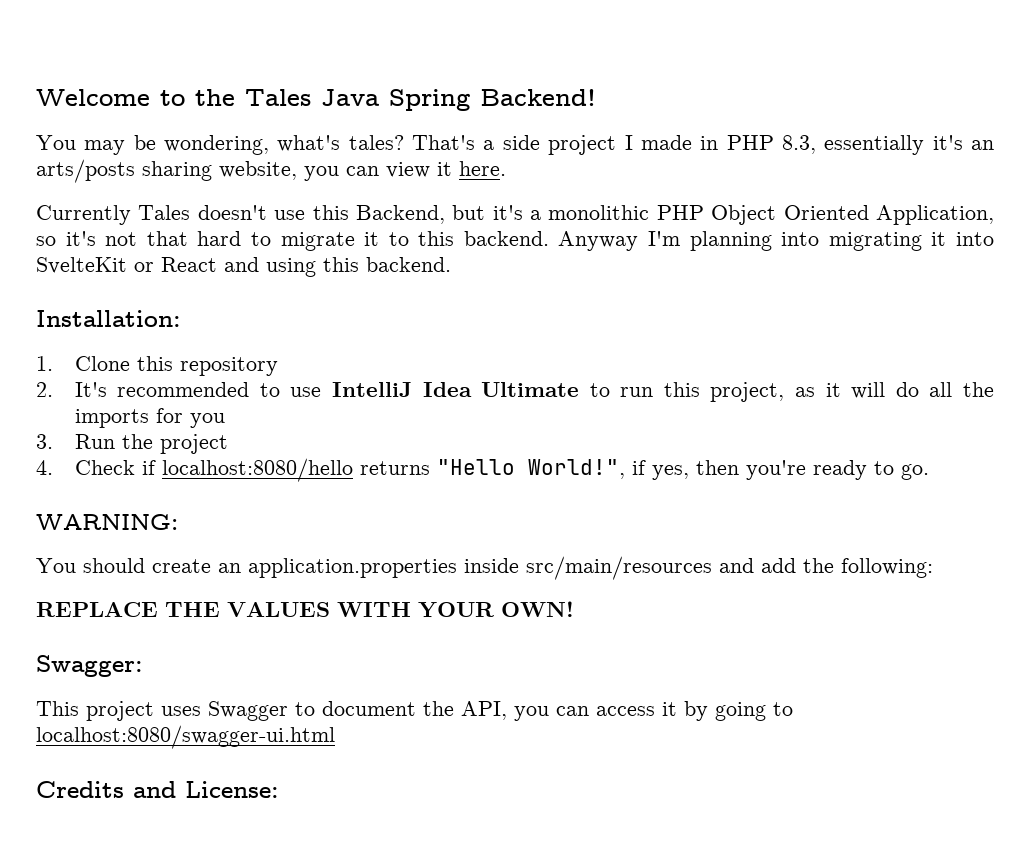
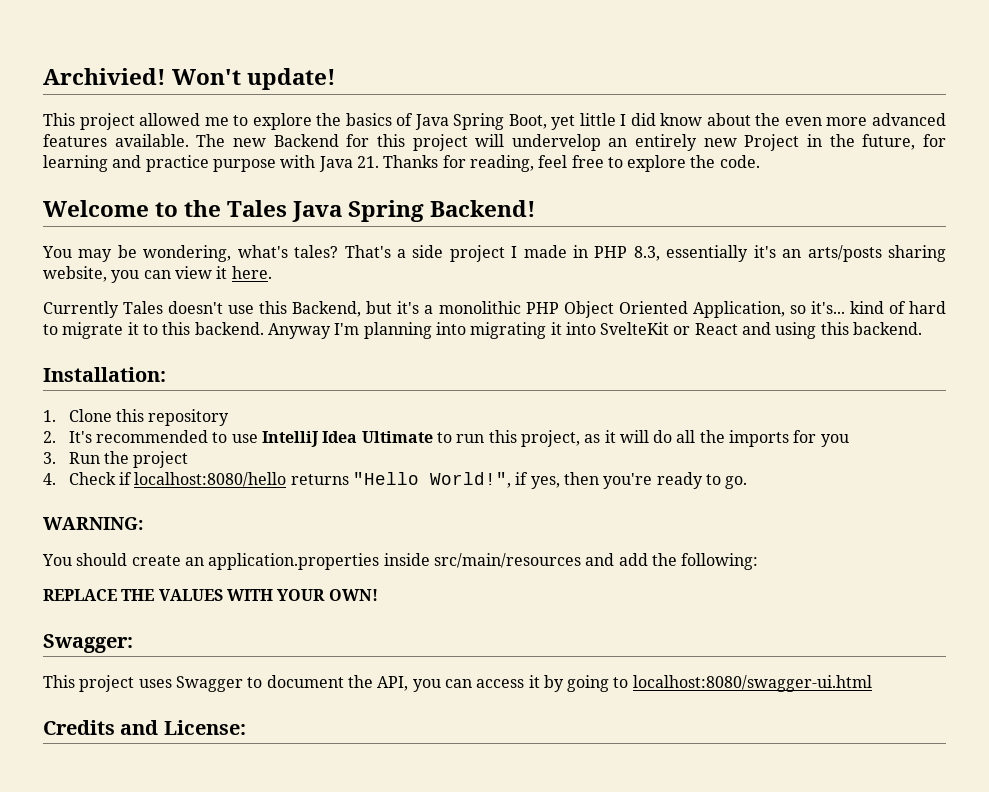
(36, 97) none -> [43,68,337,90] [43,113,946,130] [43,134,946,151] [43,155,760,172] Archivied! Won't update! // This project allowed me to explore the basics of Java Spring Boot, yet little I did know about the even more advanced features available. The new Backend for this project will undervelop an entirely new Project in the future, for learning and practice purpose with Java 21. Thanks for reading, feel free to explore the code. //
[65,231,188,246] it's not that -> [810,301,906,314] it's... kind of

